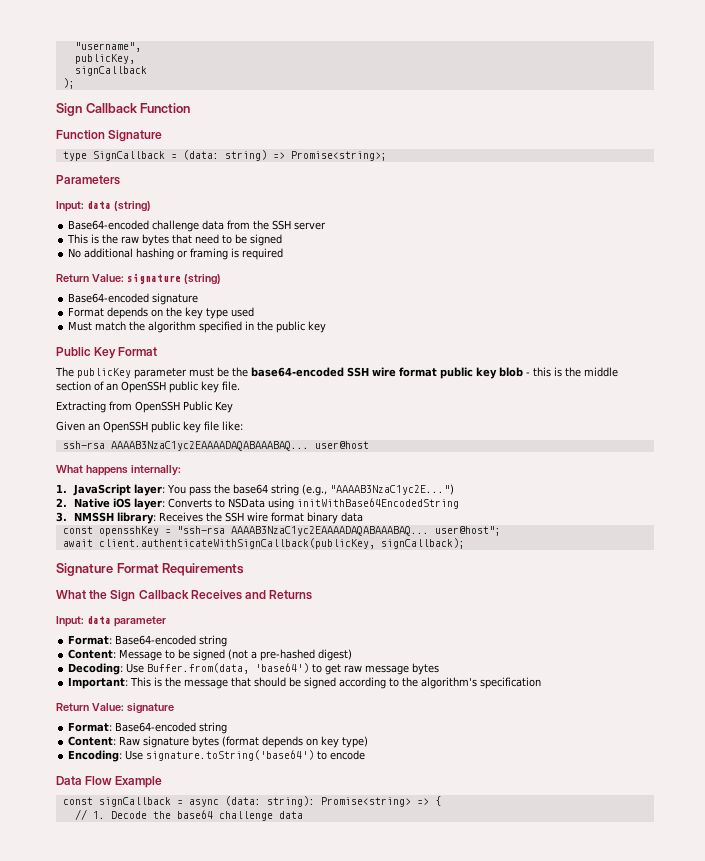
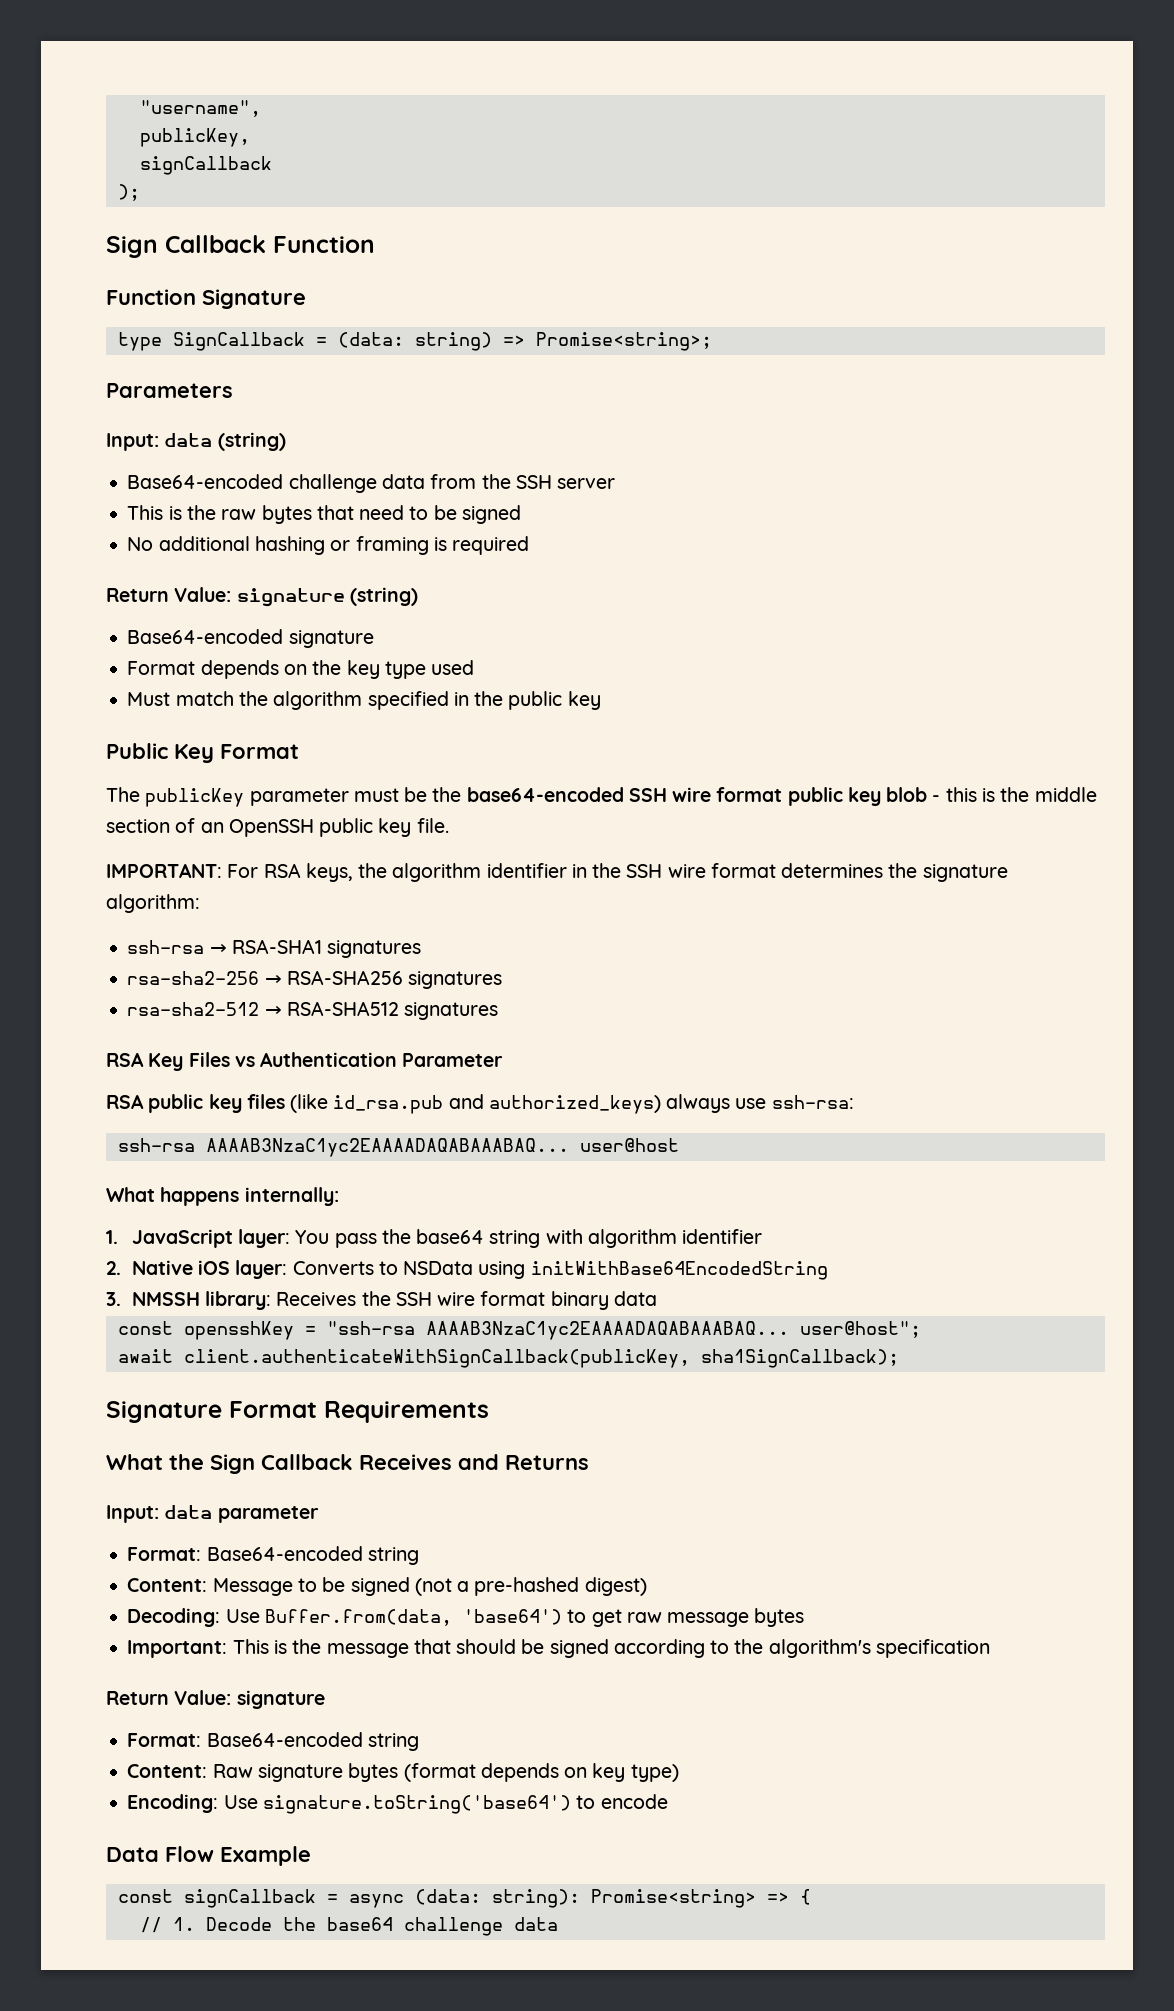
[56,401,233,413] [56,421,243,433] Extracting from OpenSSH Public Key // Given an OpenSSH public key file like: -> [106,863,1008,882] [106,894,200,913] [127,939,422,958] [127,970,503,989] [127,1001,499,1020] [106,1052,504,1071] [106,1094,854,1114] IMPORTANT: For RSA keys, the algorithm identifier in the SSH wire format determines the signature algorithm: // ssh-rsa → RSA-SHA1 signatures // rsa-sha2-256 → RSA-SHA256 signatures // rsa-sha2-512 → RSA-SHA512 signatures // RSA Key Files vs Authentication Parameter // RSA public key files (like id_rsa.pub and authorized_keys) always use ssh-rsa:
[302,484,455,496] (e.g., "AAAAB3NzaC1yc2E...") -> [545,1229,763,1248] with algorithm identifier
[380,538,465,549] signCallback); -> [700,1349,899,1368] sha1SignCallback);

